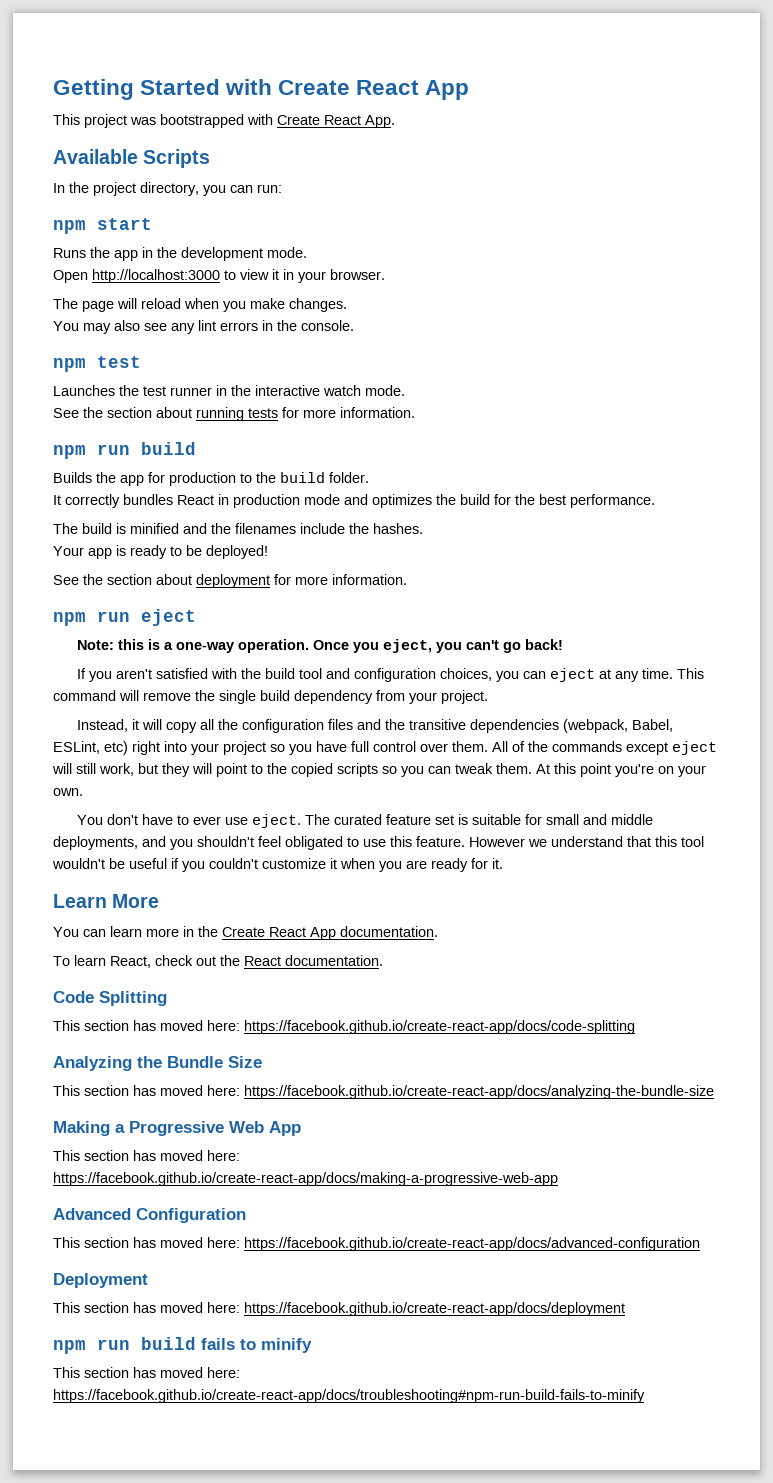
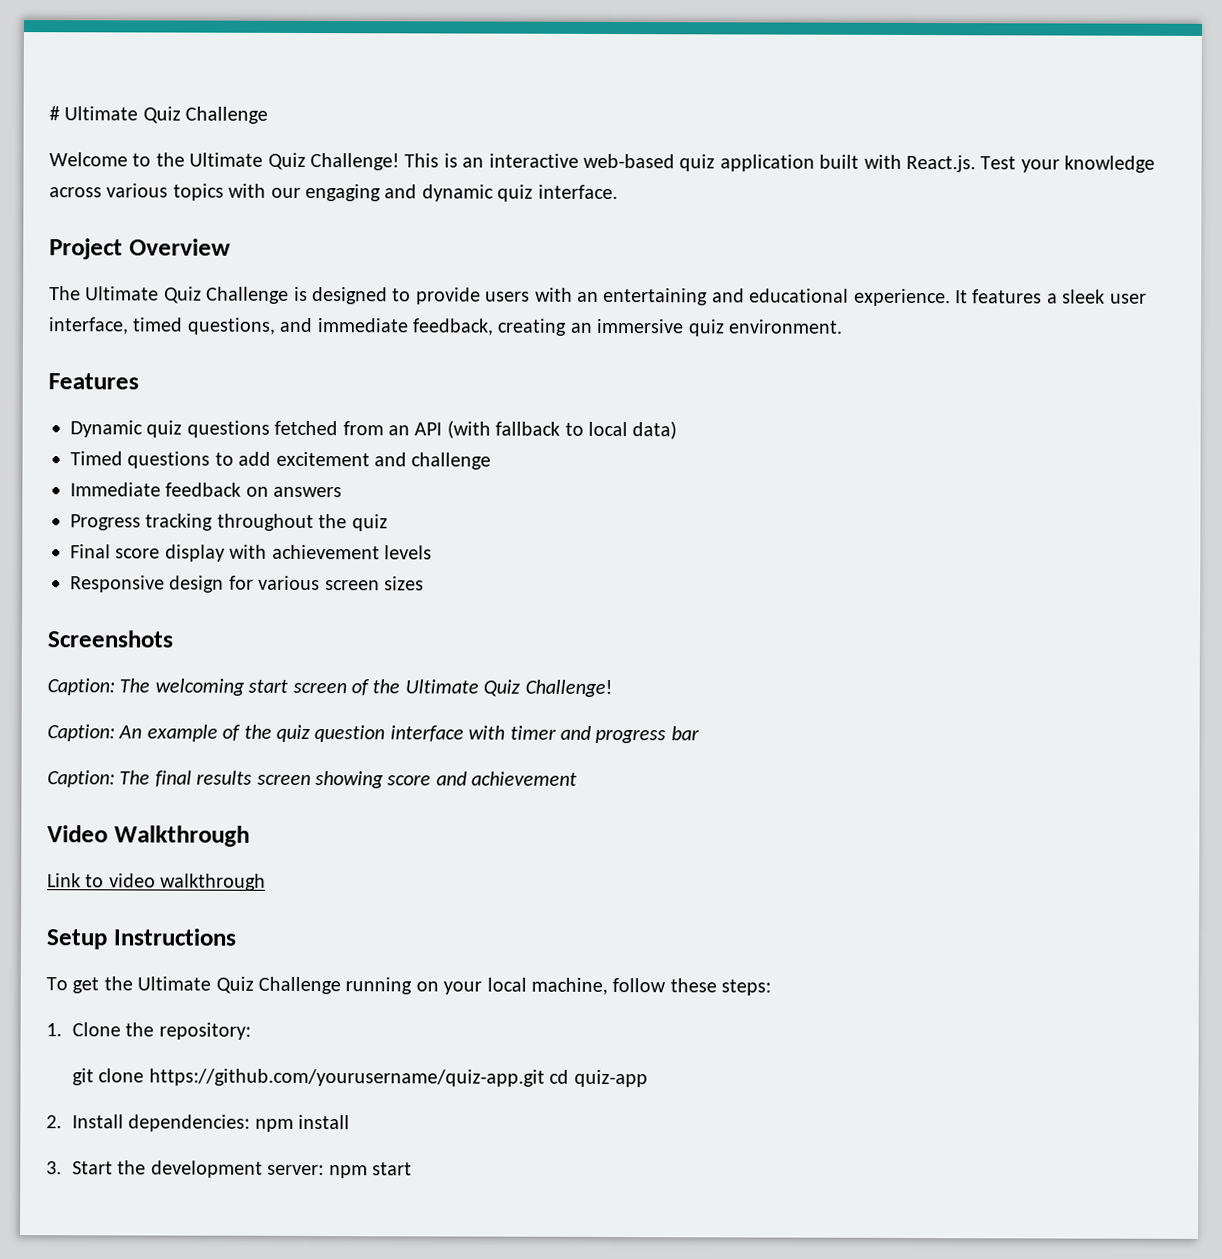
[53,79,470,100] [53,114,395,128] [53,149,211,168] [53,182,282,196] [53,218,152,234] [53,247,307,261] [53,269,385,283] [53,298,347,312] [53,320,354,334] [53,356,141,372] [53,385,405,396] [53,407,415,421] [53,442,196,459] [53,472,369,486] [53,494,655,508] [53,523,423,534] [53,545,268,559] [53,574,407,588] [53,609,196,626] [76,639,563,653] [76,668,704,682] [53,690,488,704] [76,719,673,733] [53,741,717,755] [52,763,706,777] [53,788,83,796] [76,814,653,828] [53,836,704,850] [52,858,503,872] [53,894,160,908] [53,926,438,940] [53,955,383,968] [53,991,167,1006] [53,1020,635,1034] [53,1056,262,1071] [53,1085,714,1099] [53,1121,301,1136] [53,1150,240,1161] [53,1172,558,1186] [53,1208,246,1223] [53,1237,700,1251] [53,1273,148,1288] [53,1302,625,1316] [53,1337,312,1354] [53,1367,240,1378] [53,1389,645,1403] Getting Started with Create React App // This project was bootstrapped with Create React App. // Available Scripts // In the project directory, you can run: // npm start // Runs the app in the development mode. // Open http://localhost:3000 to view it in your browser. // The page will reload when you make changes. // You may also see any lint errors in the console. // npm test // Launches the test runner in the interactive watch mode. // See the section about running tests for more information. // npm run build // Builds the app for production to the build folder. // It correctly bundles React in production mode and optimizes the build for the best performance. // The build is minified and the filenames include the hashes. // Your app is ready to be deployed! // See the section about deployment for more information. // npm run eject // Note: this is a one-way operation. Once you eject, you can't go back! // If you aren't satisfied with the build tool and configuration choices, you can eject at any time. This command will remove the single build dependency from your project. // Instead, it will copy all the configuration files and the transitive dependencies (webpack, Babel, ESLint, etc) right into your project so you have full control over them. All of the commands except eject will still work, but they will point to the copied scripts so you can tweak them. At this point you're on your own. // You don't have to ever use eject. The curated feature set is suitable for small and middle deployments, and you shouldn't feel obligated to use this feature. However we understand that this tool wouldn't be useful if you couldn't customize it when you are ready for it. // Learn More // You can learn more in the Create React App documentation. // To learn React, check out the React documentation. // Code Splitting // This section has moved here: https://facebook.github.io/create-react-app/docs/code-splitting // Analyzing the Bundle Size // This section has moved here: https://facebook.github.io/create-react-app/docs/analyzing-the-bundle-size // Making a Progressive Web App // This section has moved here: https://facebook.github.io/create-react-app/docs/making-a-progressive-web-app // Advanced Configuration // This section has moved here: https://facebook.github.io/create-react-app/docs/advanced-configuration // Deployment // This section has moved here: https://facebook.github.io/create-react-app/docs/deployment // npm run build fails to minify // This section has moved here: https://facebook.github.io/create-react-app/docs/troubleshooting#npm-run-build-fails-to-minify -> [49,106,269,124] [49,152,1156,173] [49,183,618,202] [49,238,231,260] [49,286,1147,307] [48,317,843,337] [48,373,139,390] [70,420,678,440] [70,451,492,470] [70,482,343,498] [70,513,388,532] [70,544,432,562] [70,575,424,593] [47,630,173,648] [47,678,613,698] [47,724,700,744] [47,770,578,789] [47,825,250,847] [47,873,267,891] [46,928,237,950] [46,976,772,996] [46,1022,251,1040] [72,1068,648,1088] [46,1114,351,1132] [46,1160,413,1179] # Ultimate Quiz Challenge // Welcome to the Ultimate Quiz Challenge! This is an interactive web-based quiz application built with React.js. Test your knowledge across various topics with our engaging and dynamic quiz interface. // Project Overview // The Ultimate Quiz Challenge is designed to provide users with an entertaining and educational experience. It features a sleek user interface, timed questions, and immediate feedback, creating an immersive quiz environment. // Features // Dynamic quiz questions fetched from an API (with fallback to local data) // Timed questions to add excitement and challenge // Immediate feedback on answers // Progress tracking throughout the quiz // Final score display with achievement levels // Responsive design for various screen sizes // Screenshots // Caption: The welcoming start screen of the Ultimate Quiz Challenge! // Caption: An example of the quiz question interface with timer and progress bar // Caption: The final results screen showing score and achievement // Video Walkthrough // Link to video walkthrough // Setup Instructions // To get the Ultimate Quiz Challenge running on your local machine, follow these steps: // 1. Clone the repository: // git clone https://github.com/yourusername/quiz-app.git cd quiz-app // 2. Install dependencies: npm install // 3. Start the development server: npm start

